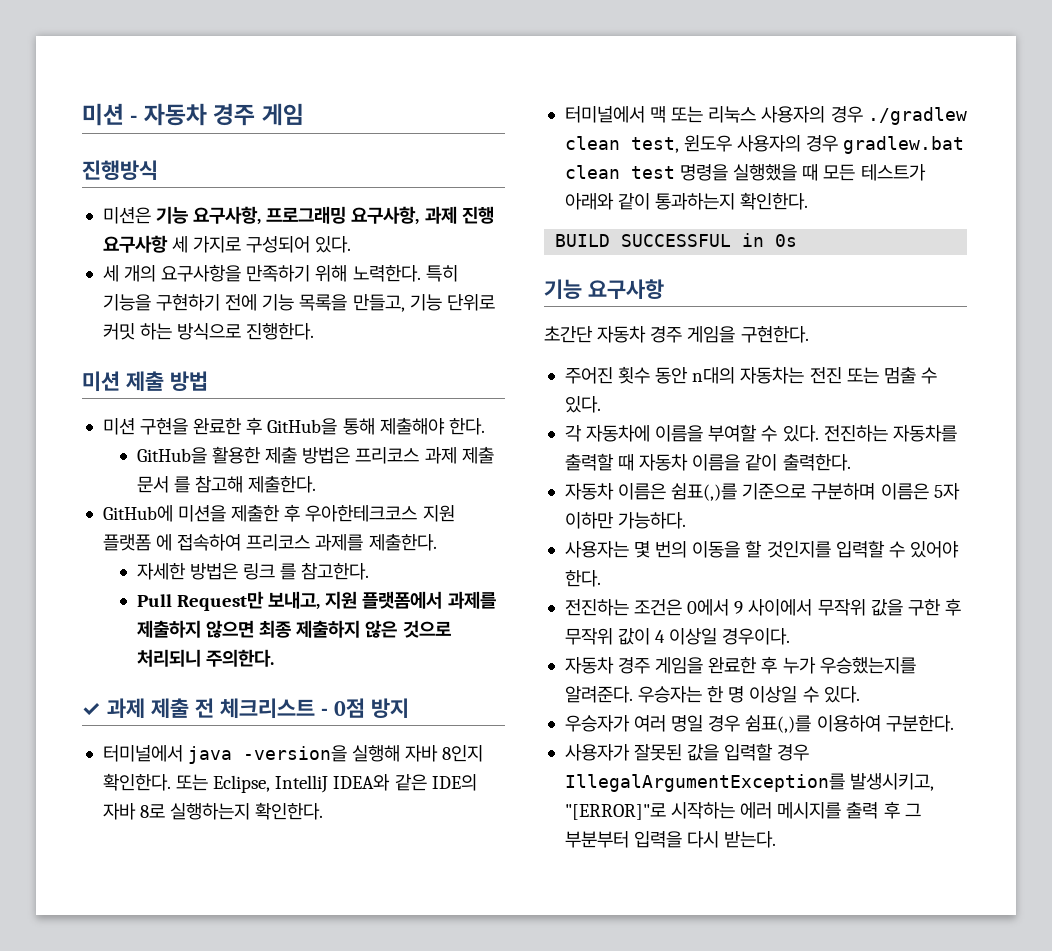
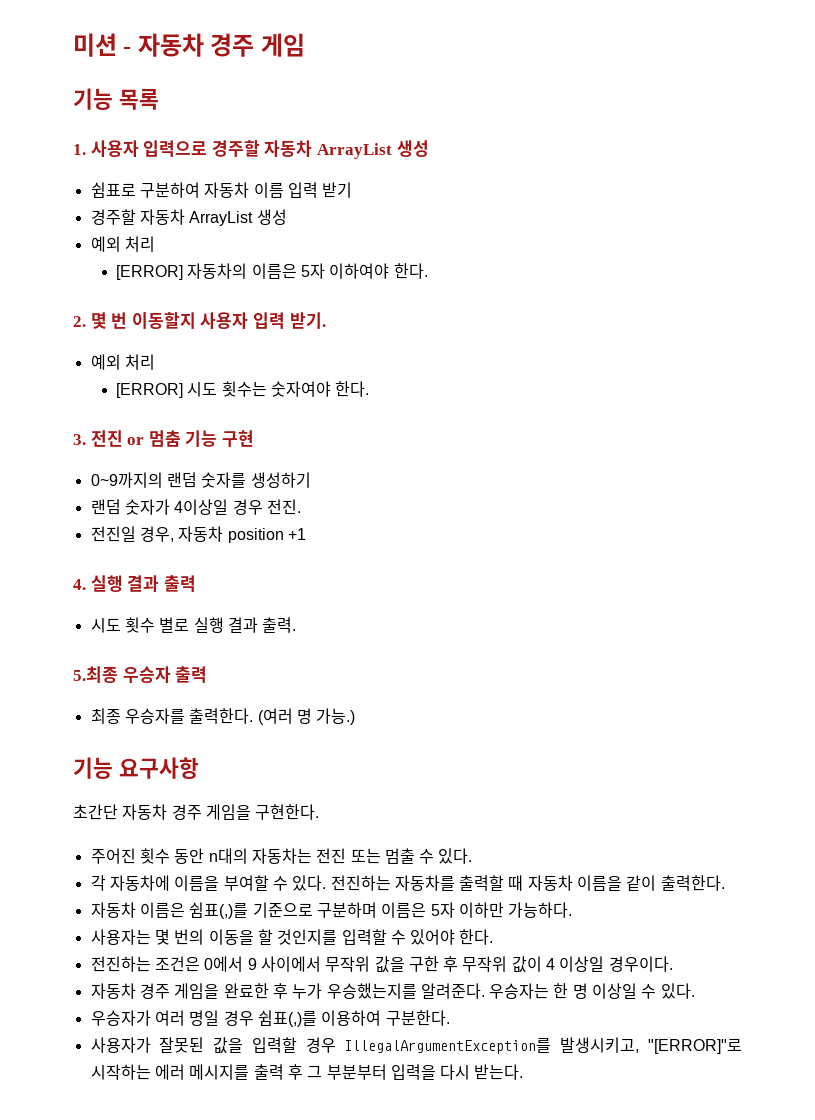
[82,160,158,180] [102,206,494,225] [102,235,352,253] [102,264,458,282] [102,294,495,312] [102,323,315,340] [82,371,208,392] [102,417,485,435] [136,446,494,464] [136,475,317,493] [102,504,455,522] [102,533,437,551] [136,562,370,580] [136,591,496,611] [136,620,451,638] [136,649,275,667] [82,698,409,719] [102,745,484,764] [102,773,477,793] [102,802,324,820] [564,106,967,125] [564,135,965,154] [564,164,926,181] [564,192,809,210] [555,233,798,247] 진행방식 // 미션은 기능 요구사항, 프로그래밍 요구사항, 과제 진행 요구사항 세 가지로 구성되어 있다. // 세 개의 요구사항을 만족하기 위해 노력한다. 특히 기능을 구현하기 전에 기능 목록을 만들고, 기능 단위로 커밋 하는 방식으로 진행한다. // 미션 제출 방법 // 미션 구현을 완료한 후 GitHub을 통해 제출해야 한다. // GitHub을 활용한 제출 방법은 프리코스 과제 제출 문서 를 참고해 제출한다. // GitHub에 미션을 제출한 후 우아한테크코스 지원 플랫폼 에 접속하여 프리코스 과제를 제출한다. // 자세한 방법은 링크 를 참고한다. // Pull Request만 보내고, 지원 플랫폼에서 과제를 제출하지 않으면 최종 제출하지 않은 것으로 처리되니 주의한다. // ✓ 과제 제출 전 체크리스트 - 0점 방지 // 터미널에서 java -version을 실행해 자바 8인지 확인한다. 또는 Eclipse, IntelliJ IDEA와 같은 IDE의 자바 8로 실행하는지 확인한다. // 터미널에서 맥 또는 리눅스 사용자의 경우 ./gradlew clean test, 윈도우 사용자의 경우 gradlew.bat clean test 명령을 실행했을 때 모든 테스트가 아래와 같이 통과하는지 확인한다. // BUILD SUCCESSFUL in 0s -> [73,88,159,110] [73,140,429,159] [90,182,353,198] [90,209,287,226] [90,236,155,252] [116,263,428,280] [73,312,326,329] [90,354,155,370] [116,381,370,398] [73,430,254,447] [90,472,311,488] [90,499,301,515] [90,526,306,543] [73,575,196,592] [90,617,297,633] [73,666,208,683] [90,708,356,725] 기능 목록 // 1. 사용자 입력으로 경주할 자동차 ArrayList 생성 // 쉼표로 구분하여 자동차 이름 입력 받기 // 경주할 자동차 ArrayList 생성 // 예외 처리 // [ERROR] 자동차의 이름은 5자 이하여야 한다. // 2. 몇 번 이동할지 사용자 입력 받기. // 예외 처리 // [ERROR] 시도 횟수는 숫자여야 한다. // 3. 전진 or 멈춤 기능 구현 // 0~9까지의 랜덤 숫자를 생성하기 // 랜덤 숫자가 4이상일 경우 전진. // 전진일 경우, 자동차 position +1 // 4. 실행 결과 출력 // 시도 횟수 별로 실행 결과 출력. // 5.최종 우승자 출력 // 최종 우승자를 출력한다. (여러 명 가능.)

